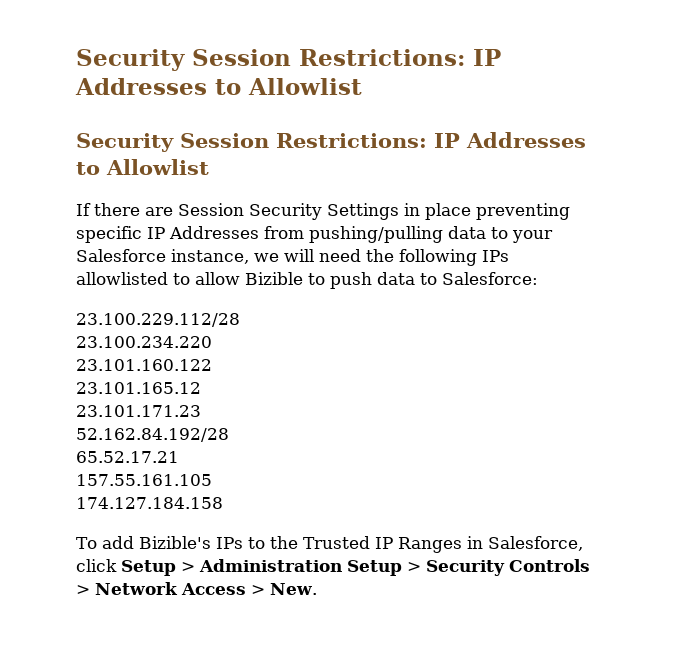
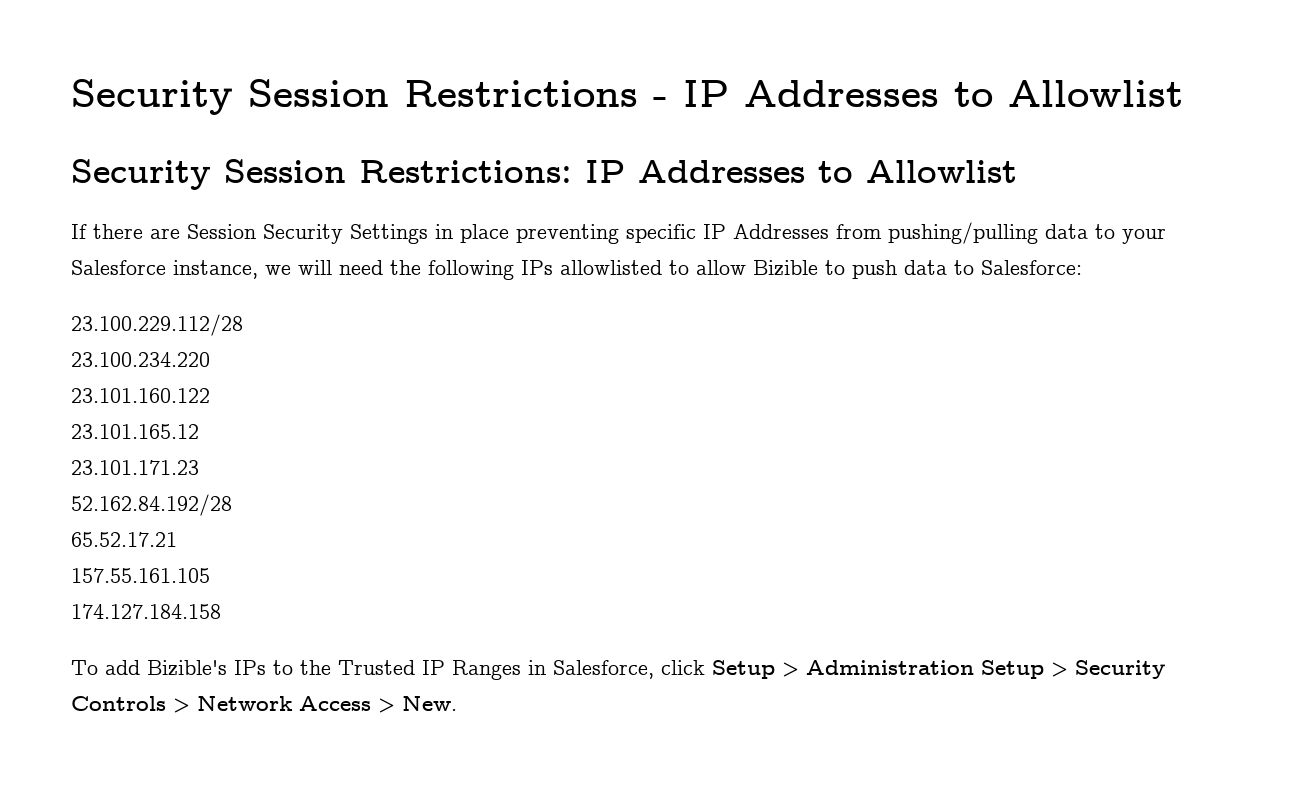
[76,49,465,71] Security Session Restrictions: -> [71,79,668,115] Security Session Restrictions -

